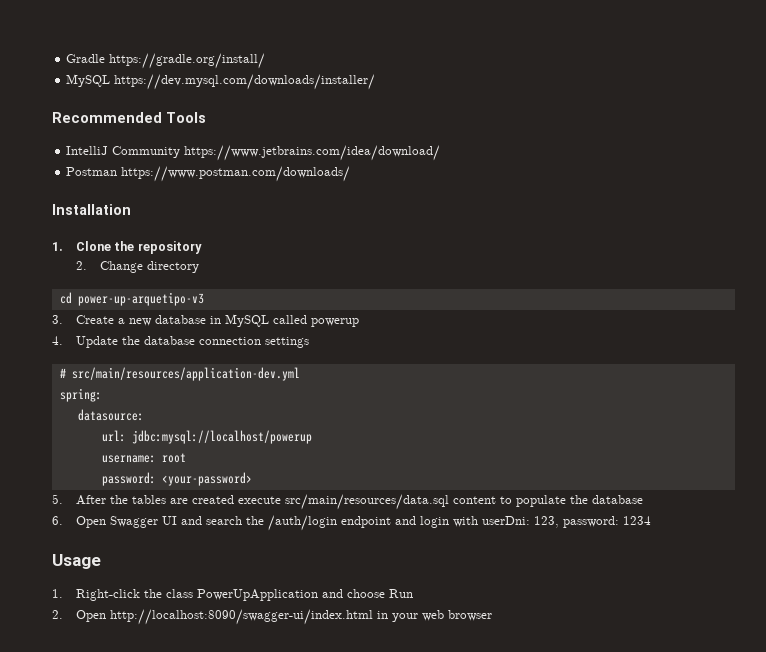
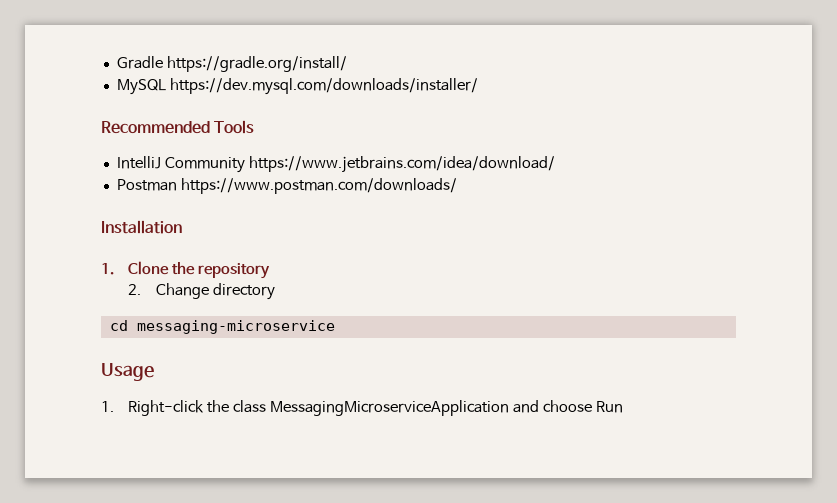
[77,292,204,306] [52,314,359,327] [52,336,309,348] [59,367,300,381] [59,388,102,402] [77,409,144,421] [101,430,312,444] [101,453,186,463] [101,472,252,486] [52,494,643,510] [52,515,651,531] power-up-arquetipo-v3 // 3. Create a new database in MySQL called powerup // 4. Update the database connection settings // # src/main/resources/application-dev.yml // spring: // datasource: // url: jdbc:mysql://localhost/powerup // username: root // password: <your-password> // 5. After the tables are created execute src/main/resources/data.sql content to populate the database // 6. Open Swagger UI and search the /auth/login endpoint and login with userDni: 123, password: 1234 -> [136,320,335,334] messaging-microservice
[196,589,318,601] PowerUpApplication -> [270,400,510,416] MessagingMicroserviceApplication
[52,609,492,625] // 2. Open http://localhost:8090/swagger-ui/index.html in your web browser -> (623, 407) none

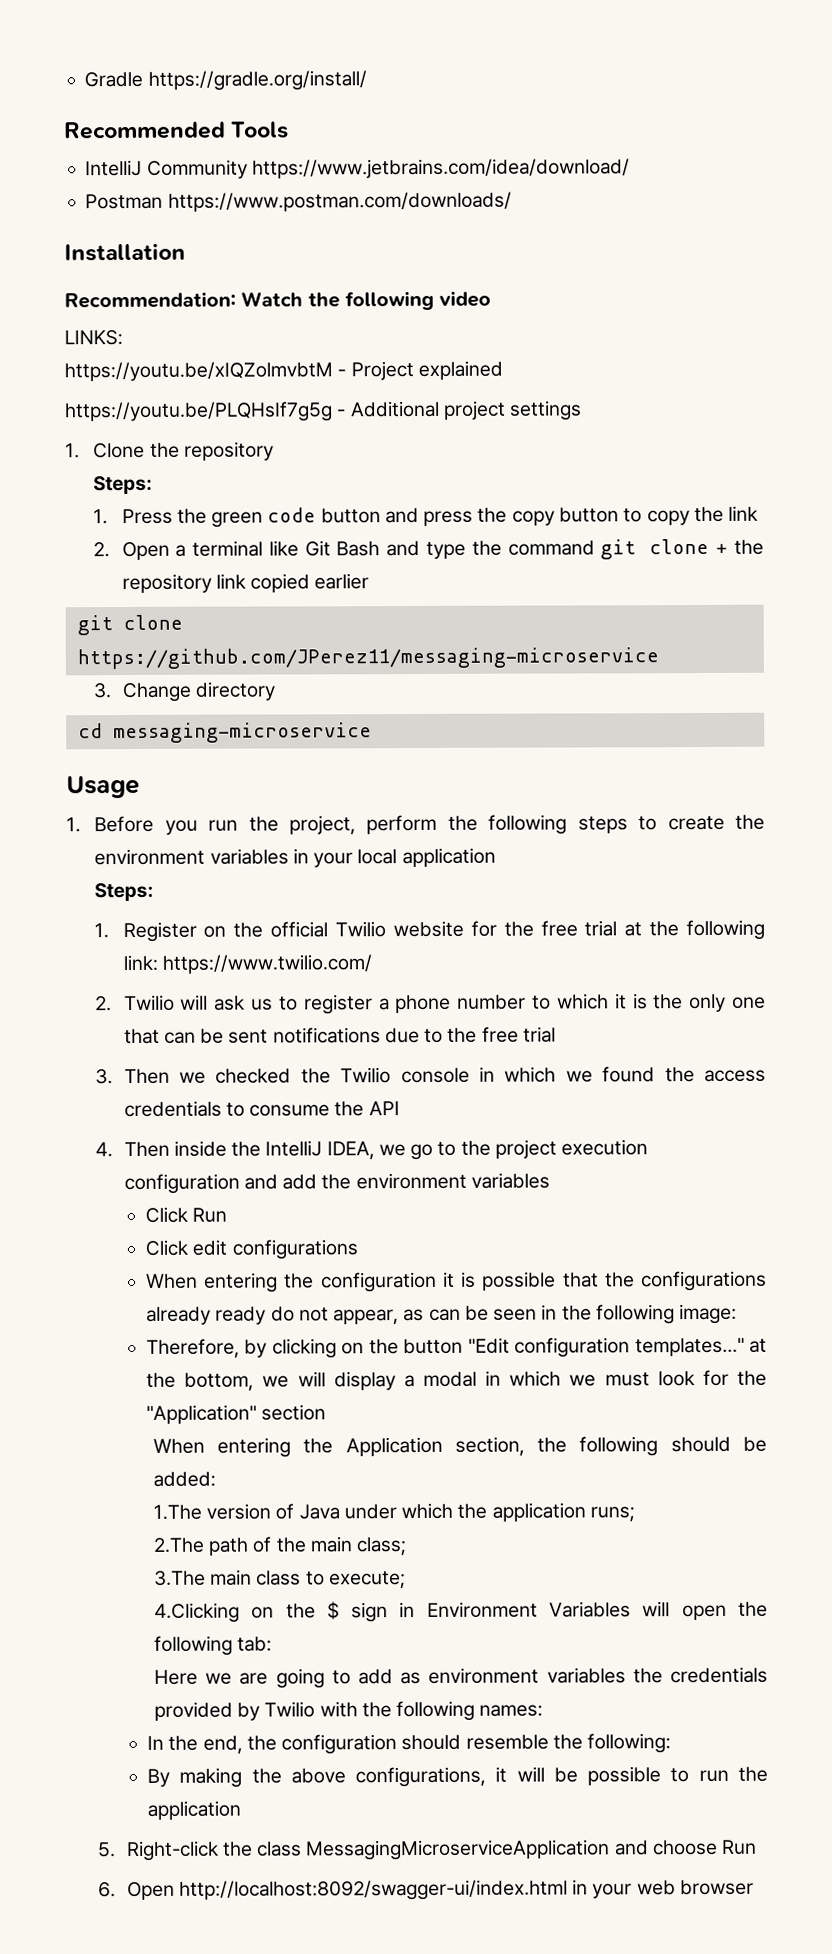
[116,78,478,95] // MySQL https://dev.mysql.com/downloads/installer/ -> (367, 80) none
[101,261,271,279] [128,284,142,295] 1. Clone the repository // 2. -> [64,290,491,311] [64,330,123,346] [64,360,503,382] [64,400,583,423] [65,441,274,461] [93,475,154,495] [93,505,759,528] [93,538,764,561] [121,573,370,594] [76,614,183,636] [76,647,659,670] [93,683,113,699] Recommendation: Watch the following video // LINKS: // https://youtu.be/xIQZolmvbtM - Project explained // https://youtu.be/PLQHsIf7g5g - Additional project settings // 1. Clone the repository // Steps: // 1. Press the green code button and press the copy button to copy the link // 2. Open a terminal like Git Bash and type the command git clone + the repository link copied earlier // git clone https://github.com/JPerez11/messaging-microservice // 3.
(114, 406) none -> [94,814,766,835] [94,847,496,868] [94,882,155,902] [94,919,765,943] [122,954,372,974] [95,993,766,1015] [123,1026,556,1045] [95,1066,766,1085] [123,1100,400,1118] [95,1139,649,1161] [123,1172,550,1195] [145,1206,228,1223] [145,1239,358,1260] [146,1270,767,1293] [146,1303,738,1325] [146,1337,767,1359] [146,1369,767,1391] [146,1404,327,1424] [152,1436,767,1458] [152,1471,216,1487] [152,1502,636,1522] [152,1536,408,1556] [153,1569,406,1589] [153,1601,769,1623] [153,1635,273,1656] [153,1666,768,1689] [153,1700,544,1722] [147,1733,672,1755] [147,1766,769,1788] [147,1800,242,1820] [98,1842,117,1858] Before you run the project, perform the following steps to create the environment variables in your local application // Steps: // 1. Register on the official Twilio website for the free trial at the following link: https://www.twilio.com/ // 2. Twilio will ask us to register a phone number to which it is the only one that can be sent notifications due to the free trial // 3. Then we checked the Twilio console in which we found the access credentials to consume the API // 4. Then inside the IntelliJ IDEA, we go to the project execution configuration and add the environment variables // Click Run // Click edit configurations // When entering the configuration it is possible that the configurations already ready do not appear, as can be seen in the following image: // Therefore, by clicking on the button "Edit configuration templates..." at the bottom, we will display a modal in which we must look for the "Application" section // When entering the Application section, the following should be added: // 1.The version of Java under which the application runs; // 2.The path of the main class; // 3.The main class to execute; // 4.Clicking on the $ sign in Environment Variables will open the following tab: // Here we are going to add as environment variables the credentials provided by Twilio with the following names: // In the end, the configuration should resemble the following: // By making the above configurations, it will be possible to run the application // 5.
(623, 407) none -> [98,1879,754,1901] // 6. Open http://localhost:8092/swagger-ui/index.html in your web browser

